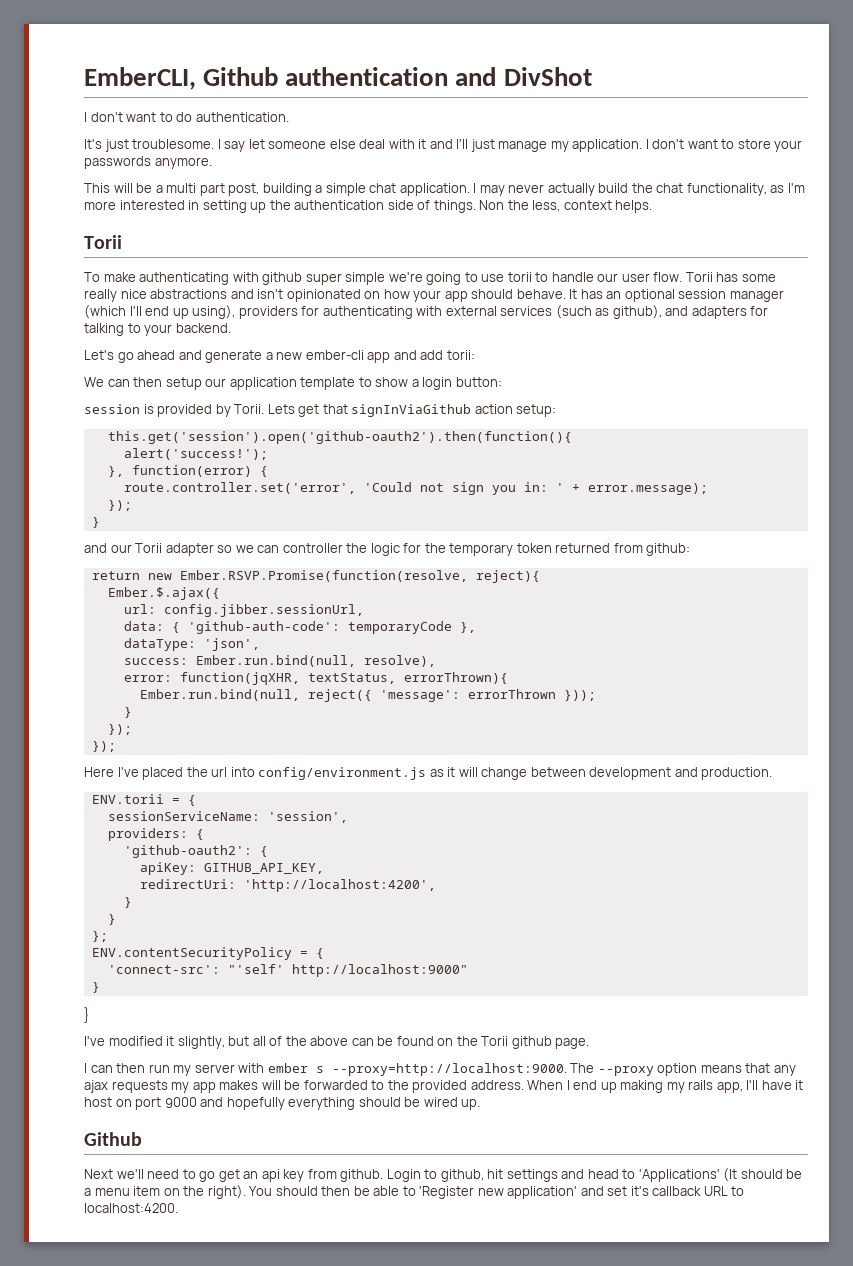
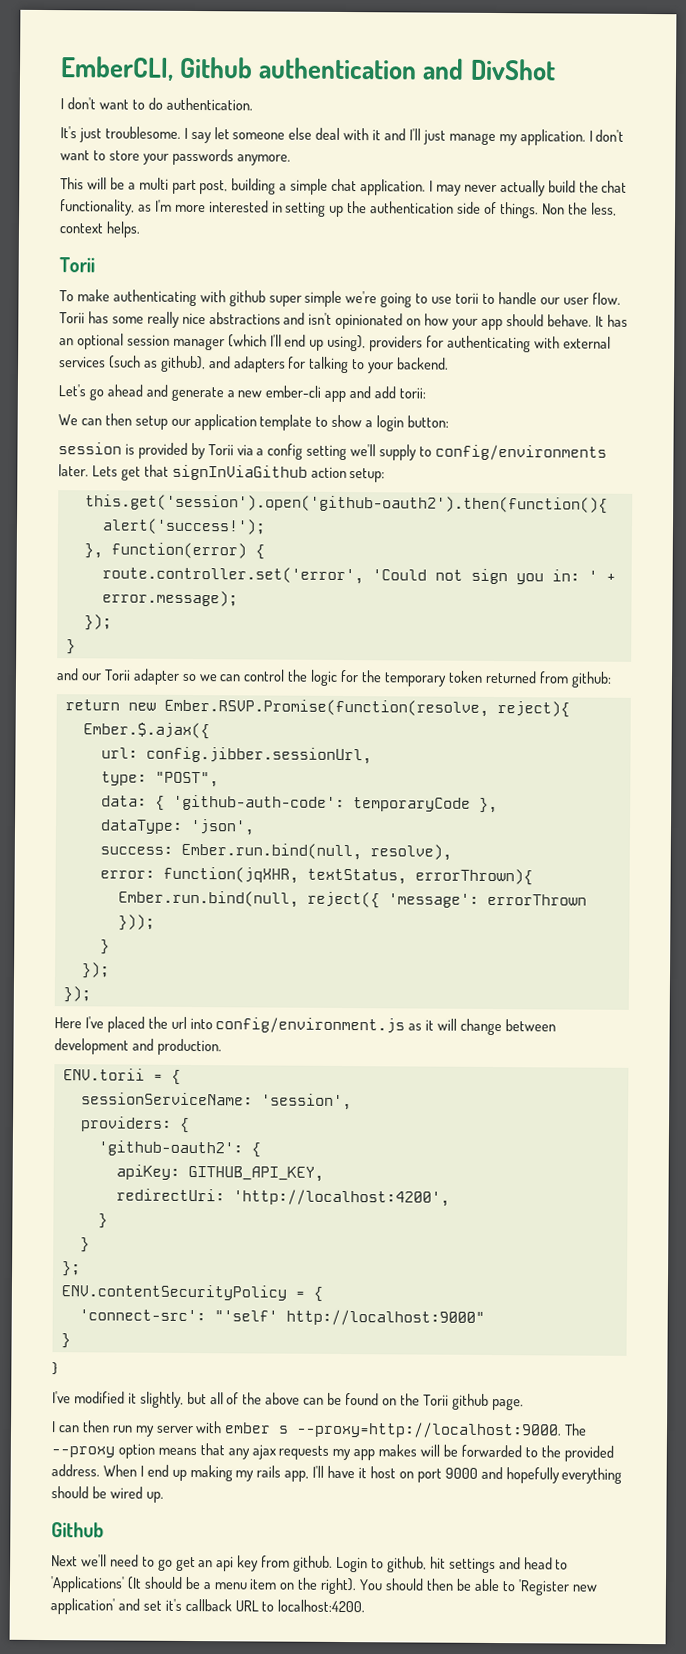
[234,404,265,414] Torii. -> [207,443,607,461] [58,464,89,477] Torii via a config setting we'll supply to config/environments later.
[282,543,343,553] controller -> [243,669,286,682] control
(364, 610) none -> [100,771,219,788] // type: "POST",

